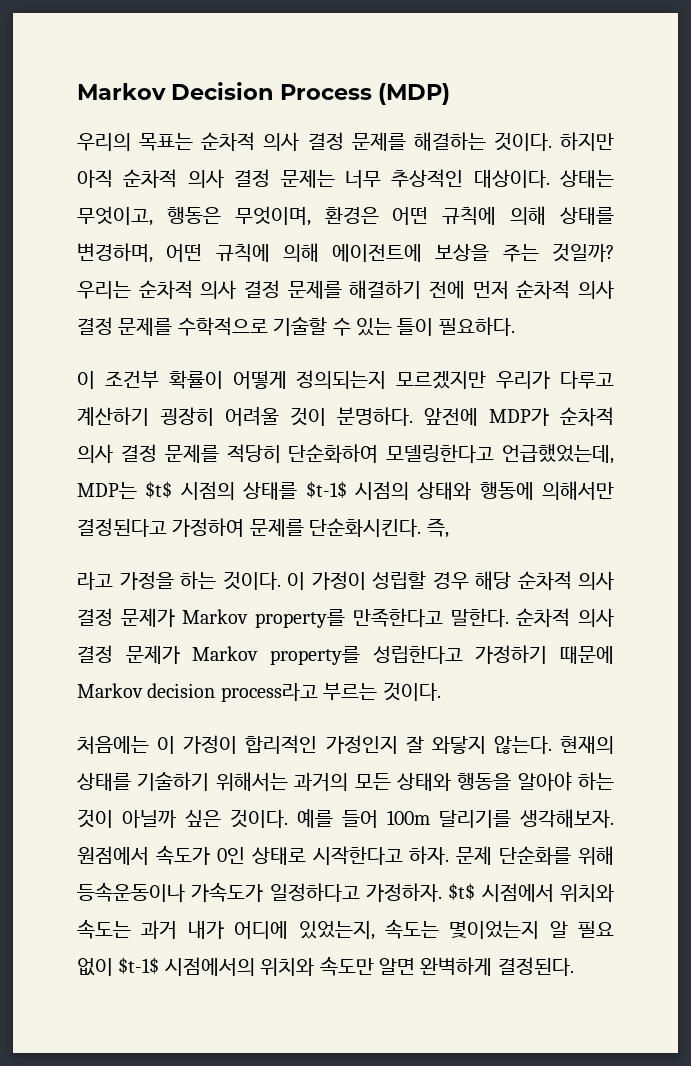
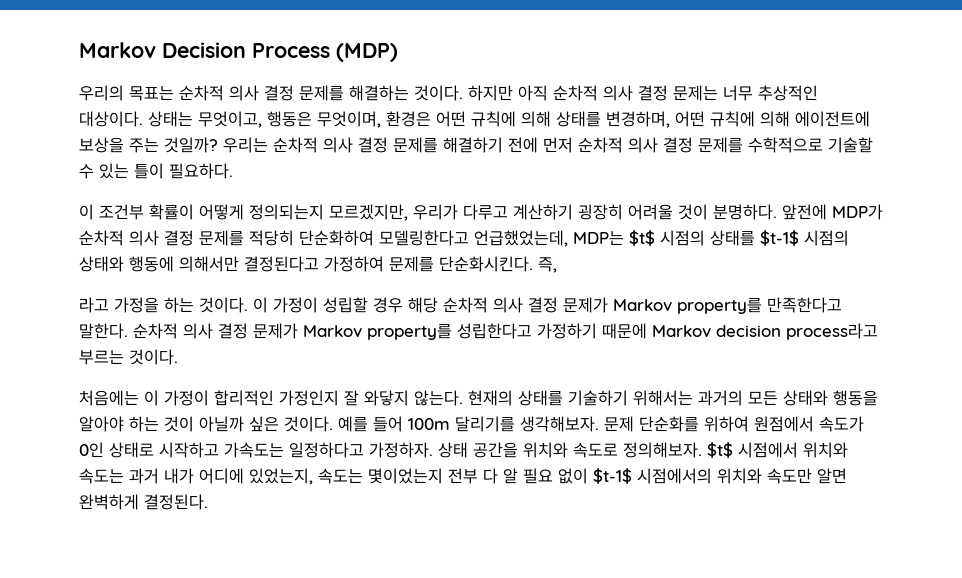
[396,371,487,389] 모르겠지만 -> [329,204,408,221] 모르겠지만,
(614, 818) none -> [604,416,749,432] 문제 단순화를 위하여
[312,846,614,865] [77,882,442,902] 시작한다고 하자. 문제 단순화를 위해 등속운동이나 가속도가 일정하다고 가정하자. -> [159,442,702,458] 시작하고 가속도는 일정하다고 가정하자. 상태 공간을 위치와 속도로 정의해보자.
(540, 930) none -> [448,468,498,484] 전부 다

